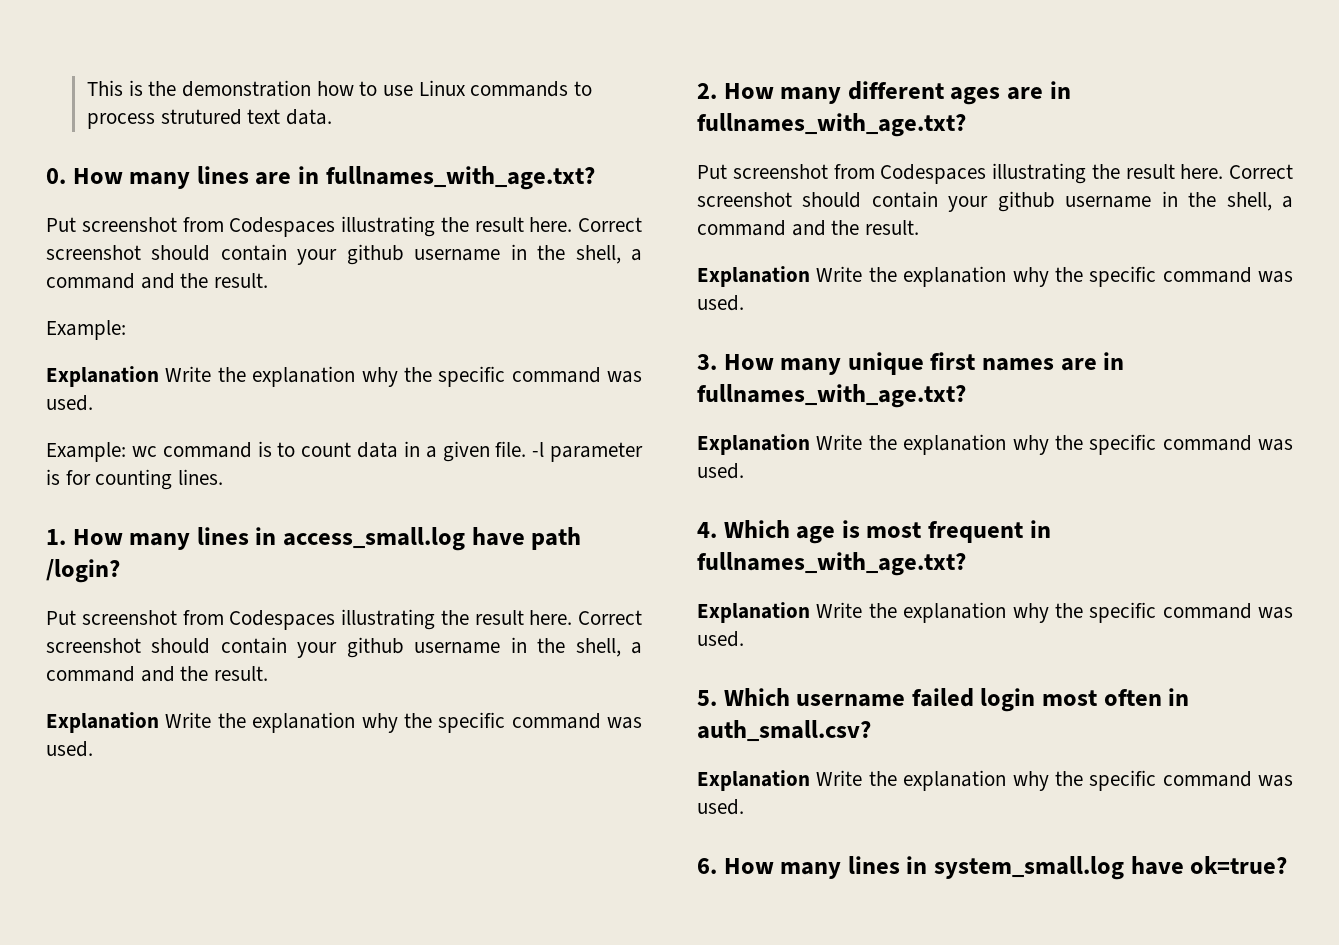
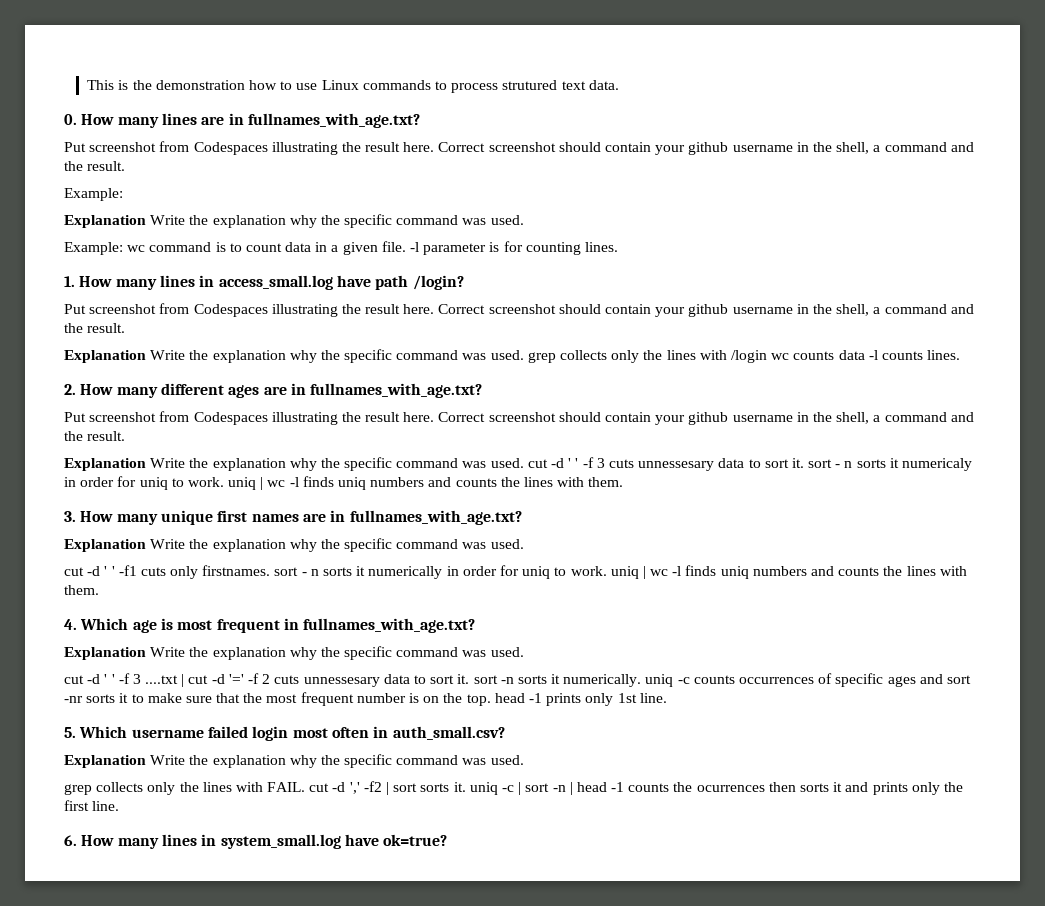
(93, 749) none -> [527,350,961,363] grep collects only the lines with /login wc counts data -l counts lines.
(744, 303) none -> [527,457,972,471] [64,476,624,490] cut -d ' ' -f 3 cuts unnessesary data to sort it. sort - n sorts it numericaly in order for uniq to work. uniq | wc -l finds uniq numbers and counts the lines with them.
(744, 471) none -> [64,565,967,579] [64,585,99,595] // cut -d ' ' -f1 cuts only firstnames. sort - n sorts it numerically in order for uniq to work. uniq | wc -l finds uniq numbers and counts the lines with them.
(744, 639) none -> [64,673,971,687] [64,692,667,706] // cut -d ' ' -f 3 ....txt | cut -d '=' -f 2 cuts unnessesary data to sort it. sort -n sorts it numerically. uniq -c counts occurrences of specific ages and sort -nr sorts it to make sure that the most frequent number is on the top. head -1 prints only 1st line.
(744, 807) none -> [64,781,963,795] [64,800,120,811] // grep collects only the lines with FAIL. cut -d ',' -f2 | sort sorts it. uniq -c | sort -n | head -1 counts the ocurrences then sorts it and prints only the first line.

